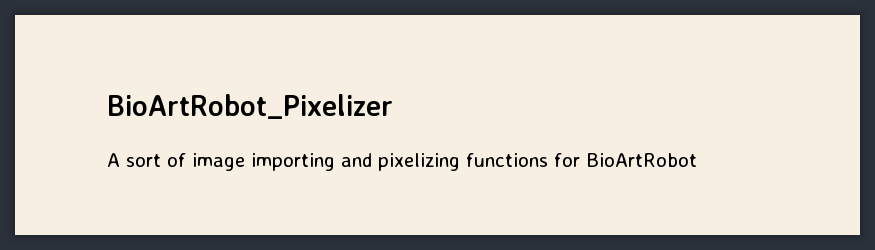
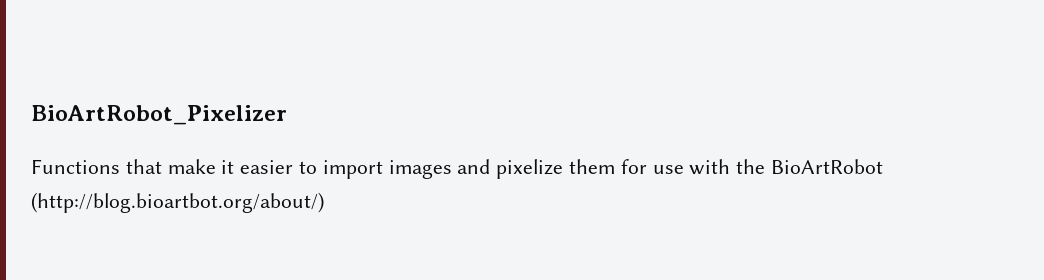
[107,153,697,171] A sort of image importing and pixelizing functions for BioArtRobot -> [31,159,884,179] [31,192,324,213] Functions that make it easier to import images and pixelize them for use with the BioArtRobot (http://blog.bioartbot.org/about/)

